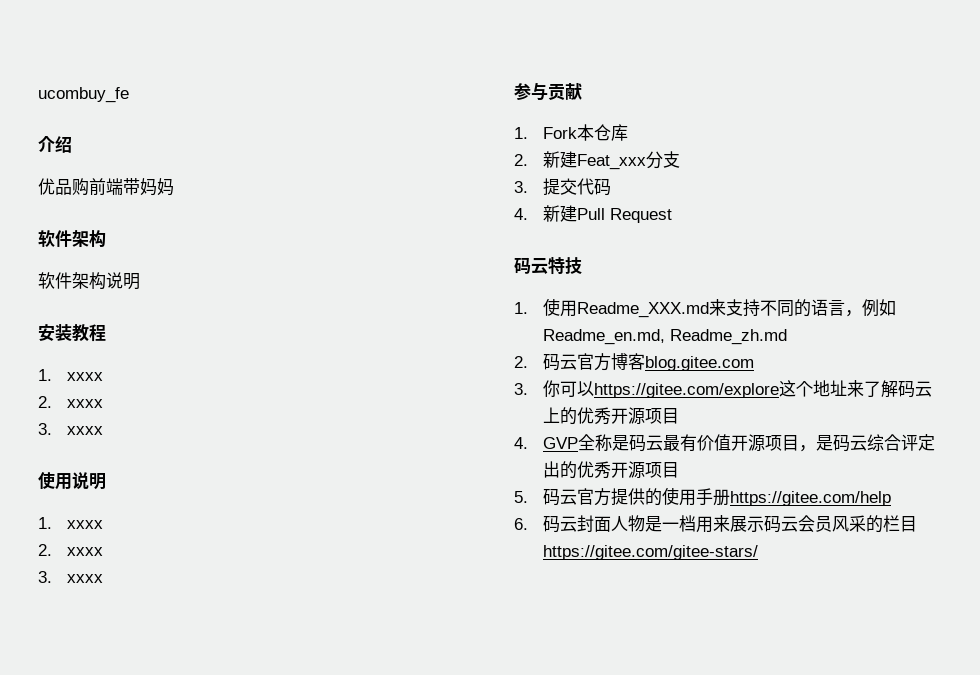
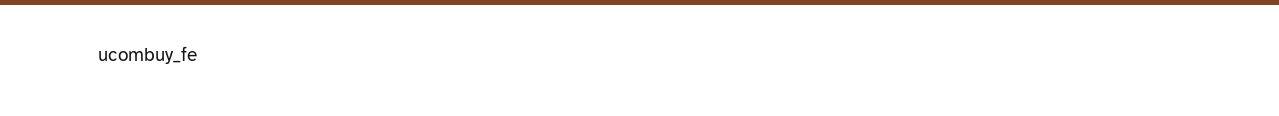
[38,136,72,153] [38,178,174,196] [38,230,106,248] [38,272,140,290] [38,324,106,342] [38,369,104,381] [38,396,104,408] [38,423,104,435] [38,472,106,490] [38,517,104,529] [38,544,104,556] [38,571,104,583] [514,82,582,100] [514,124,629,141] [514,151,681,170] [514,178,612,196] [514,205,673,223] [514,257,582,275] [514,298,897,318] [543,329,788,345] [514,353,755,371] [514,380,933,398] [543,407,680,425] [514,434,936,452] [543,461,680,479] [514,487,892,506] [514,515,918,533] [543,545,759,560] // 介绍 // 优品购前端带妈妈 // 软件架构 // 软件架构说明 // 安装教程 // 1. xxxx // 2. xxxx // 3. xxxx // 使用说明 // 1. xxxx // 2. xxxx // 3. xxxx // 参与贡献 // 1. Fork本仓库 // 2.新建Feat_xxx分支 // 3.提交代码 // 4.新建Pull Request // 码云特技 // 1.使用Readme_XXX.md来支持不同的语言，例如Readme_en.md, Readme_zh.md // 2.码云官方博客blog.gitee.com // 3.你可以https://gitee.com/explore这个地址来了解码云上的优秀开源项目 // 4. GVP全称是码云最有价值开源项目，是码云综合评定出的优秀开源项目 // 5.码云官方提供的使用手册https://gitee.com/help // 6.码云封面人物是一档用来展示码云会员风采的栏目https://gitee.com/gitee-stars/ -> (197, 55) none

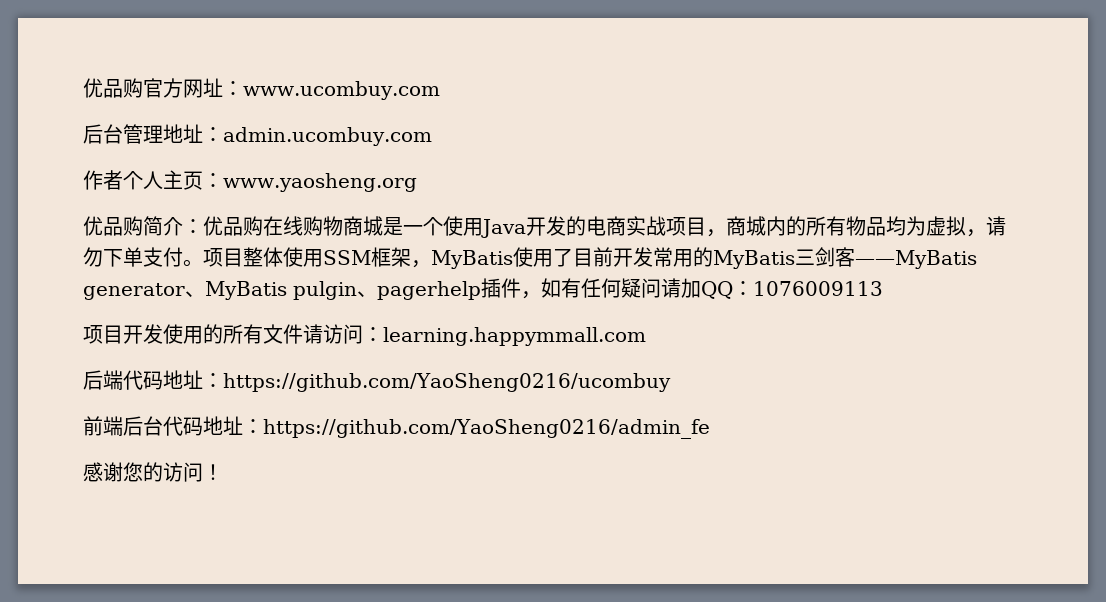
[98,46,197,64] ucombuy_fe -> [83,78,440,100] [83,124,432,146] [83,170,417,192] [83,216,1006,238] [83,247,977,269] [83,278,883,300] [83,324,646,346] [83,370,671,392] [83,416,710,439] [83,462,223,482] 优品购官方网址：www.ucombuy.com // 后台管理地址：admin.ucombuy.com // 作者个人主页：www.yaosheng.org // 优品购简介：优品购在线购物商城是一个使用Java开发的电商实战项目，商城内的所有物品均为虚拟，请勿下单支付。项目整体使用SSM框架，MyBatis使用了目前开发常用的MyBatis三剑客——MyBatis generator、MyBatis pulgin、pagerhelp插件，如有任何疑问请加QQ：1076009113 // 项目开发使用的所有文件请访问：learning.happymmall.com // 后端代码地址：https://github.com/YaoSheng0216/ucombuy // 前端后台代码地址：https://github.com/YaoSheng0216/admin_fe // 感谢您的访问！

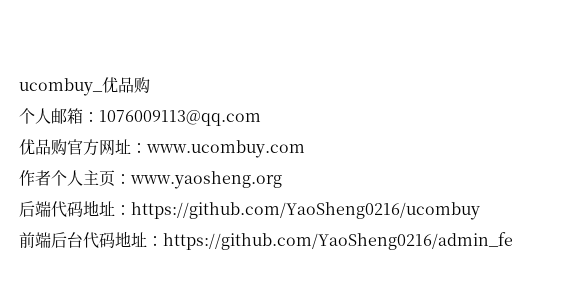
(83, 88) none -> [19,77,150,96] [19,108,261,126] ucombuy_优品购 // 个人邮箱：1076009113@qq.com //
[83,124,432,146] // 后台管理地址：admin.ucombuy.com -> (305, 149) none
[83,216,1006,238] [83,247,977,269] [83,278,883,300] [83,324,646,346] // 优品购简介：优品购在线购物商城是一个使用Java开发的电商实战项目，商城内的所有物品均为虚拟，请勿下单支付。项目整体使用SSM框架，MyBatis使用了目前开发常用的MyBatis三剑客——MyBatis generator、MyBatis pulgin、pagerhelp插件，如有任何疑问请加QQ：1076009113 // 项目开发使用的所有文件请访问：learning.happymmall.com -> (282, 180) none
[83,462,223,482] // 感谢您的访问！ -> (513, 241) none

